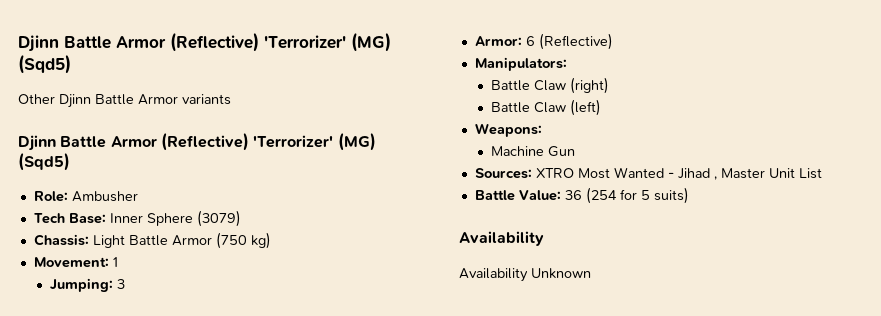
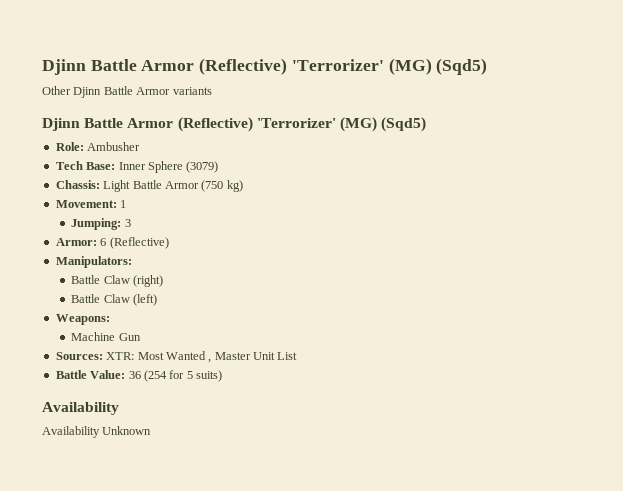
[535,168,574,178] XTRO -> [106,352,135,360] XTR:
[667,168,710,179] - Jihad -> (206, 355) none

